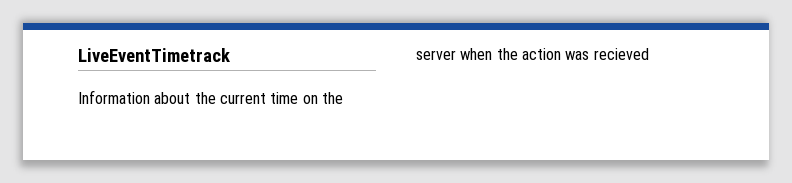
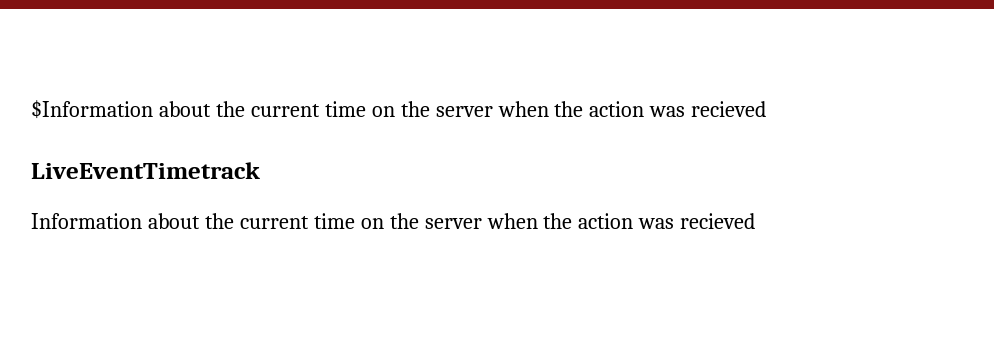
(78, 55) none -> [31,100,767,119] $Information about the current time on the server when the action was recieved //

